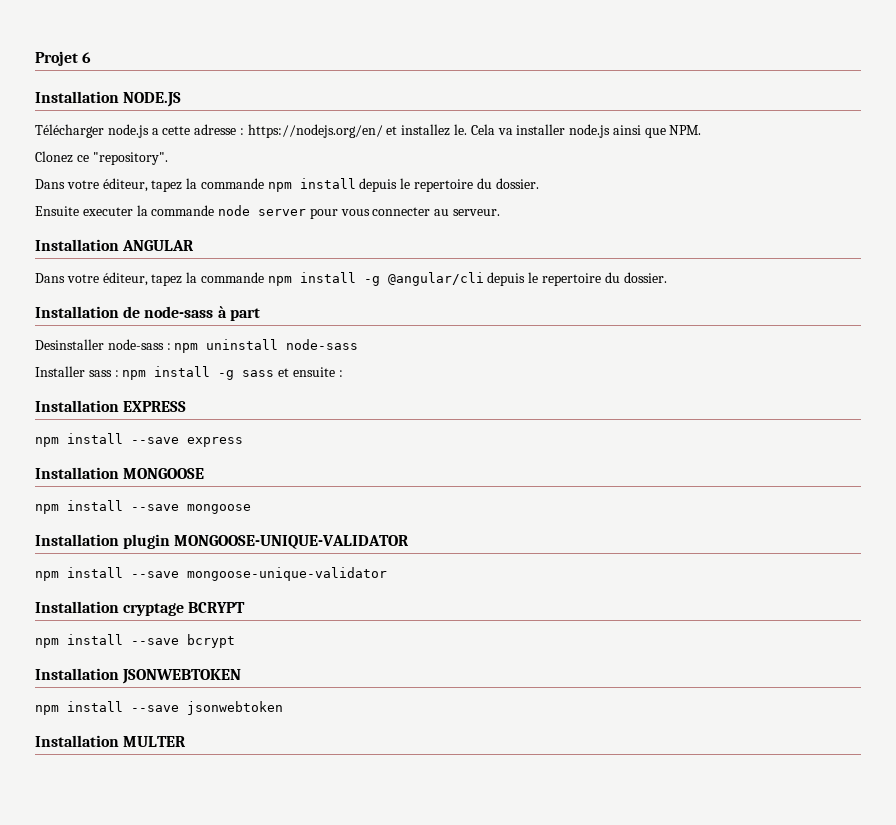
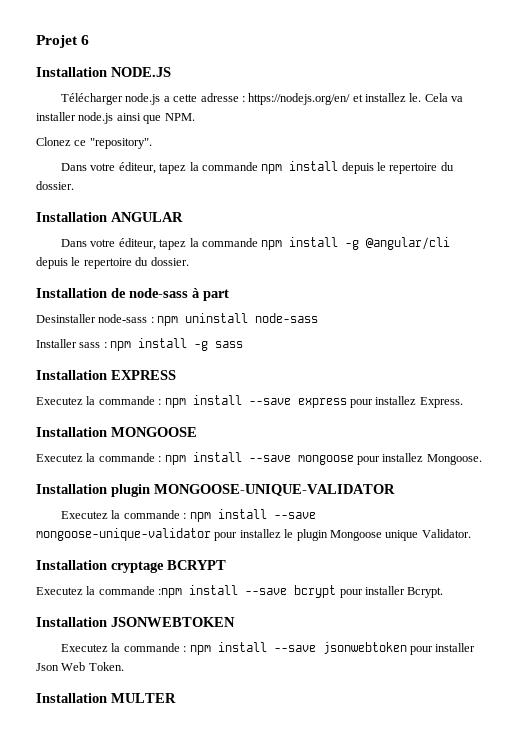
[35,205,501,219] // Ensuite executer la commande node server pour vous connecter au serveur. -> (74, 185) none
[278,367,343,377] et ensuite : -> (244, 344) none
(187, 406) none -> [36,396,162,405] Executez la commande :
(243, 442) none -> [349,396,463,408] pour installez Express.
(205, 473) none -> [36,453,162,462] Executez la commande :
(251, 509) none -> [356,453,482,465] pour installez Mongoose.
(410, 542) none -> [61,510,187,519] Executez la commande :
(387, 574) none -> [214,529,471,541] pour installez le plugin Mongoose unique Validator.
[35,638,59,648] npm -> [36,586,183,598] Executez la commande :npm
(235, 641) none -> [339,586,444,598] pour installer Bcrypt.
(242, 676) none -> [61,643,187,652] Executez la commande :
(283, 708) none -> [409,643,476,655] [36,662,124,671] pour installer Json Web Token.

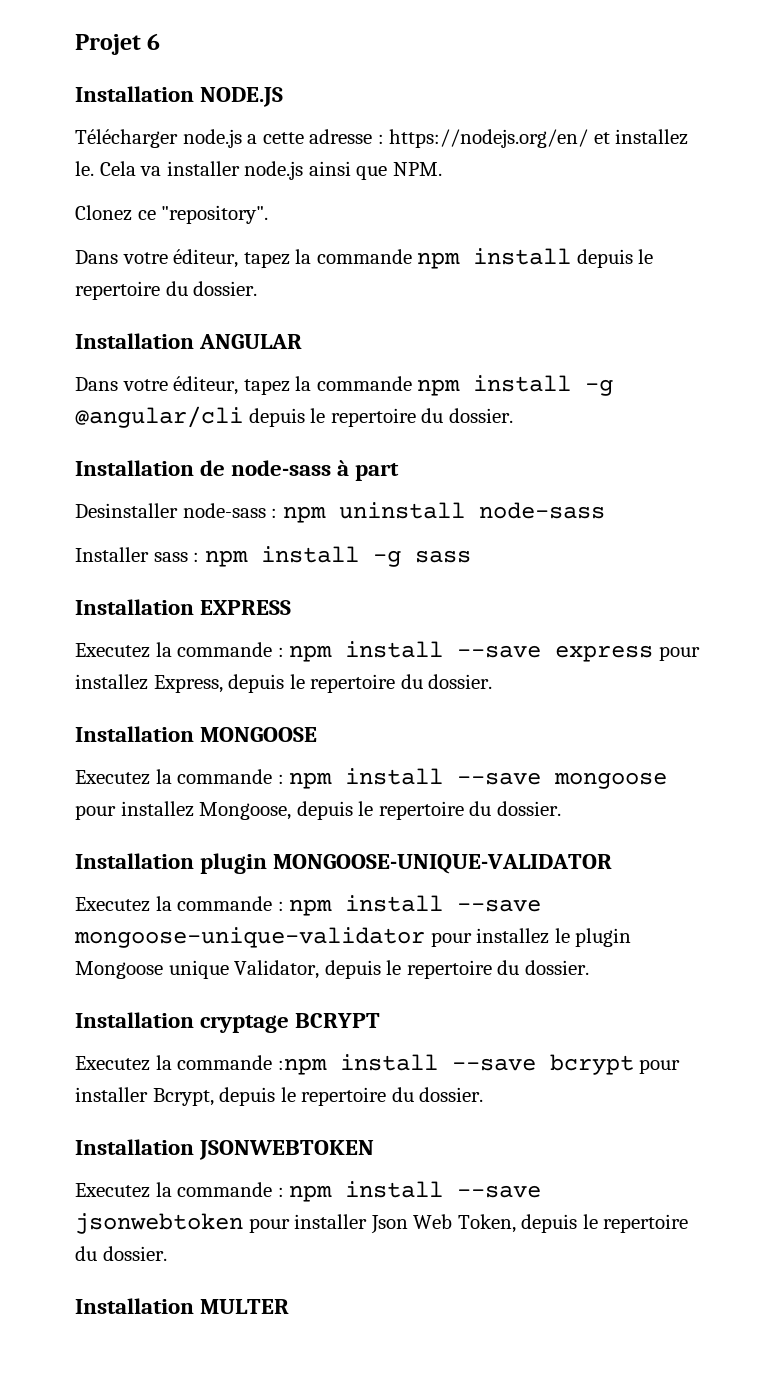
[419,397,463,408] Express. -> [153,674,493,693] Express, depuis le repertoire du dossier.
[426,454,482,465] Mongoose. -> [199,801,561,820] Mongoose, depuis le repertoire du dossier.
[421,529,471,538] Validator. -> [234,960,589,979] Validator, depuis le repertoire du dossier.
[407,587,444,598] Bcrypt. -> [152,1087,484,1106] Bcrypt, depuis le repertoire du dossier.
[88,662,124,671] Token. -> [457,1214,689,1233] [75,1246,167,1261] Token, depuis le repertoire du dossier.

